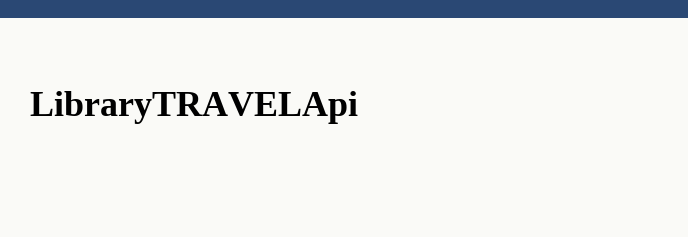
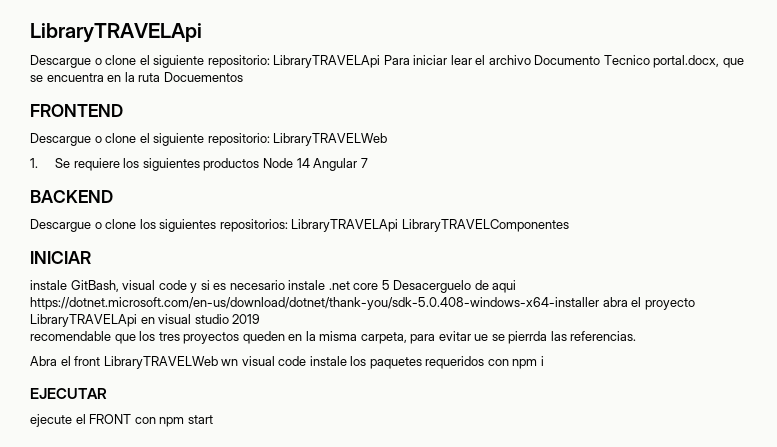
[30,91,358,124] LibraryTRAVELApi -> [30,23,202,43] [30,55,744,68] [30,72,243,82] [30,104,123,117] [30,133,388,146] [30,158,368,171] [30,190,113,203] [30,219,569,232] [30,251,91,264] [30,280,517,293] [30,297,695,310] [30,314,261,327] [30,331,637,344] [30,356,544,369] [30,388,107,399] [30,414,213,427] LibraryTRAVELApi // Descargue o clone el siguiente repositorio: LibraryTRAVELApi Para iniciar lear el archivo Documento Tecnico portal.docx, que se encuentra en la ruta Docuementos // FRONTEND // Descargue o clone el siguiente repositorio: LibraryTRAVELWeb // 1. Se requiere los siguientes productos Node 14 Angular 7 // BACKEND // Descargue o clone los siguientes repositorios: LibraryTRAVELApi LibraryTRAVELComponentes // INICIAR // instale GitBash, visual code y si es necesario instale .net core 5 Desacerguelo de aqui https://dotnet.microsoft.com/en-us/download/dotnet/thank-you/sdk-5.0.408-windows-x64-installer abra el proyecto LibraryTRAVELApi en visual studio 2019 // recomendable que los tres proyectos queden en la misma carpeta, para evitar ue se pierrda las referencias. // Abra el front LibraryTRAVELWeb wn visual code instale los paquetes requeridos con npm i // EJECUTAR // ejecute el FRONT con npm start

